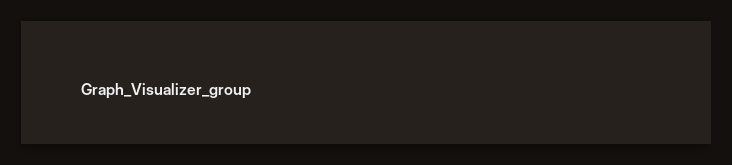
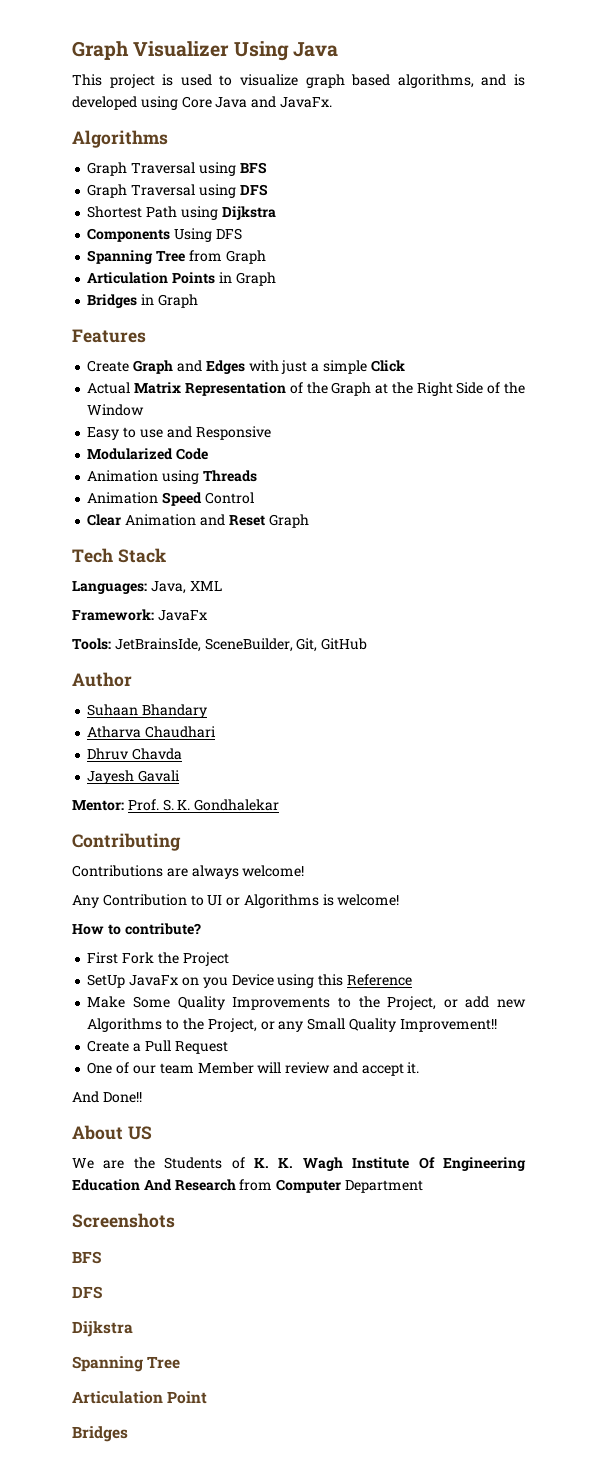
[81,83,251,99] Graph_Visualizer_group -> [72,41,338,61] [72,74,525,88] [72,96,332,110] [72,130,168,148] [87,162,267,176] [87,184,268,198] [87,206,276,220] [87,228,242,242] [87,250,266,264] [87,272,276,286] [87,294,198,308] [72,329,146,343] [87,360,405,374] [87,382,525,396] [87,404,145,416] [87,426,271,440] [87,448,209,460] [87,470,257,484] [87,492,254,506] [87,514,309,528] [72,548,166,563] [72,581,222,594] [72,609,207,621] [72,638,368,652] [72,672,132,687] [87,704,208,718] [87,726,217,738] [87,748,183,760] [87,770,181,784] [72,799,280,811] [72,833,181,851] [72,865,305,879] [72,894,400,908] [72,923,201,935] [87,952,229,966] [87,974,412,988] [87,996,526,1010] [87,1018,497,1032] [87,1040,228,1054] [87,1062,420,1076] [72,1091,142,1103] [72,1125,152,1140] [72,1157,526,1171] [72,1179,423,1193] [72,1213,175,1228] [72,1251,101,1264] [72,1286,102,1299] [72,1321,133,1337] [72,1356,181,1372] [72,1391,208,1404] [72,1426,128,1442] Graph Visualizer Using Java // This project is used to visualize graph based algorithms, and is developed using Core Java and JavaFx. // Algorithms // Graph Traversal using BFS // Graph Traversal using DFS // Shortest Path using Dijkstra // Components Using DFS // Spanning Tree from Graph // Articulation Points in Graph // Bridges in Graph // Features // Create Graph and Edges with just a simple Click // Actual Matrix Representation of the Graph at the Right Side of the Window // Easy to use and Responsive // Modularized Code // Animation using Threads // Animation Speed Control // Clear Animation and Reset Graph // Tech Stack // Languages: Java, XML // Framework: JavaFx // Tools: JetBrainsIde, SceneBuilder, Git, GitHub // Author // Suhaan Bhandary // Atharva Chaudhari // Dhruv Chavda // Jayesh Gavali // Mentor: Prof. S. K. Gondhalekar // Contributing // Contributions are always welcome! // Any Contribution to UI or Algorithms is welcome! // How to contribute? // First Fork the Project // SetUp JavaFx on you Device using this Reference // Make Some Quality Improvements to the Project, or add new Algorithms to the Project, or any Small Quality Improvement!! // Create a Pull Request // One of our team Member will review and accept it. // And Done!! // About US // We are the Students of K. K. Wagh Institute Of Engineering Education And Research from Computer Department // Screenshots // BFS // DFS // Dijkstra // Spanning Tree // Articulation Point // Bridges

